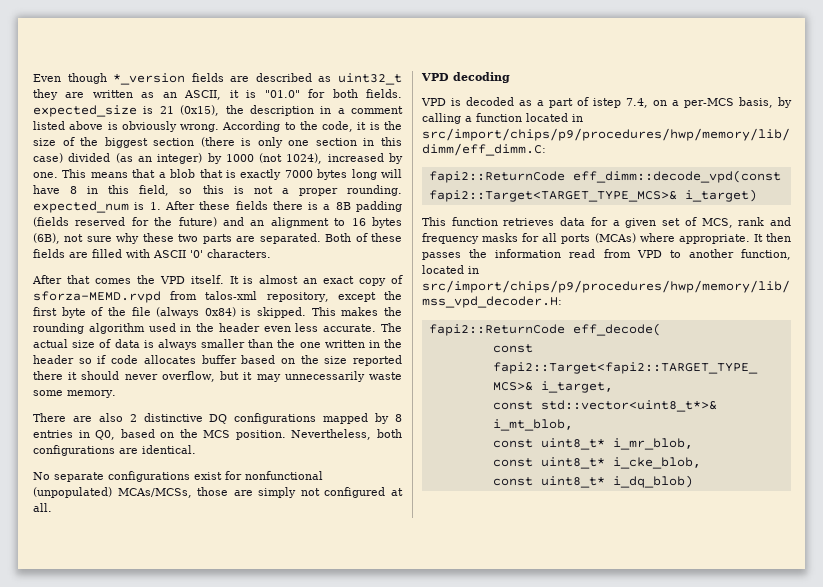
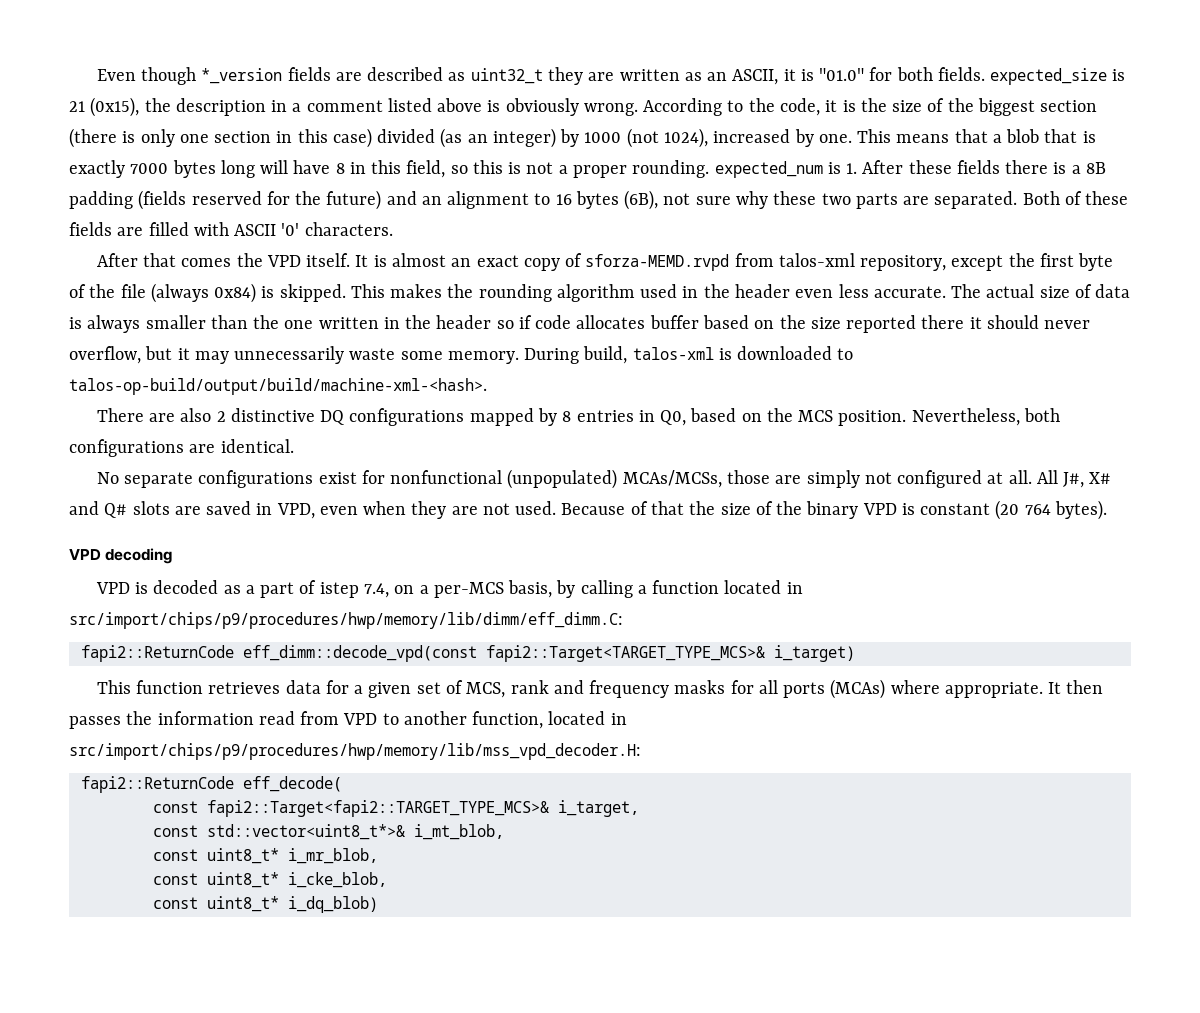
(116, 394) none -> [524,346,854,364] [69,378,487,395] During build, talos-xml is downloaded to talos-op-build/output/build/machine-xml-<hash>.
(52, 507) none -> [1036,470,1112,488] [69,500,1107,520] All J#, X# and Q# slots are saved in VPD, even when they are not used. Because of that the size of the binary VPD is constant (20 764 bytes).

